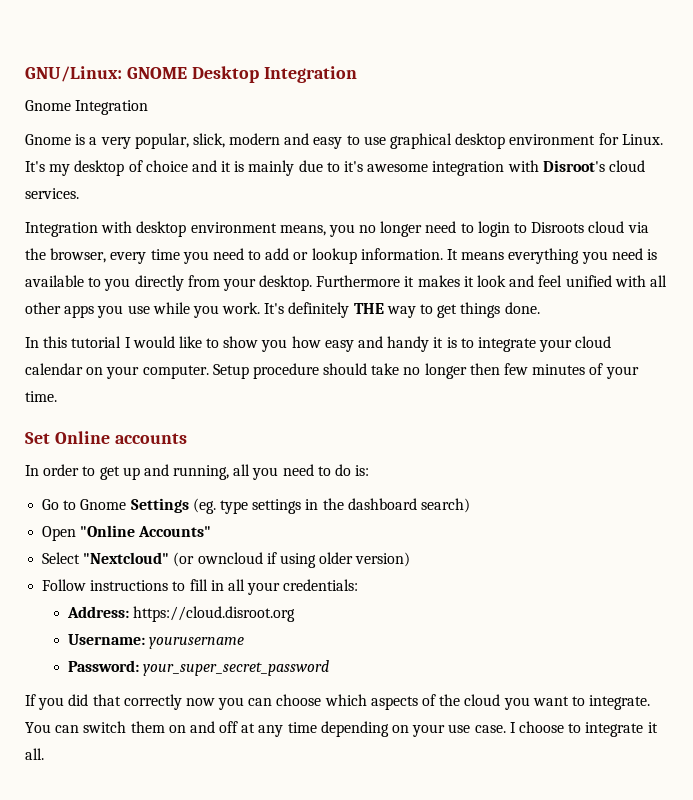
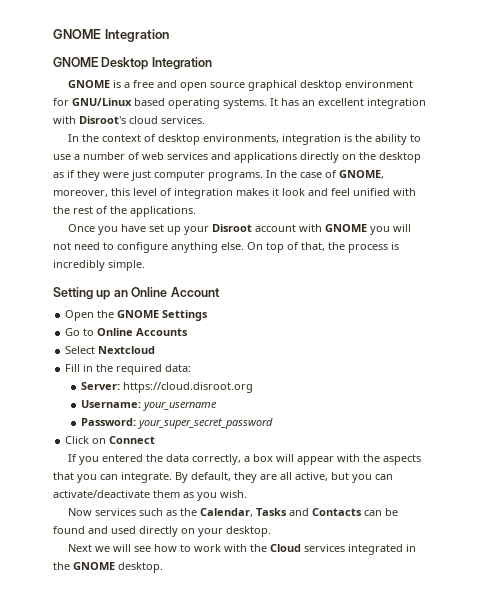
[25,66,122,82] GNU/Linux: -> [53,29,169,42] GNOME Integration //
[25,100,149,115] [25,133,663,149] [25,160,429,176] Gnome Integration // Gnome is a very popular, slick, modern and easy to use graphical desktop environment for Linux. It's my desktop of choice and it is mainly due to it's awesome -> [68,80,414,91] [53,98,364,109] GNOME is a free and open source graphical desktop environment for GNU/Linux based operating systems. It has an excellent
[25,221,649,237] [25,248,657,264] [25,275,415,291] Integration with desktop environment means, you no longer need to login to Disroots cloud via the browser, every time you need to add or lookup information. It means everything you need is available to you directly from your desktop. Furthermore it -> [68,134,422,145] [53,152,421,163] [53,170,384,181] [53,188,233,199] In the context of desktop environments, integration is the ability to use a number of web services and applications directly on the desktop as if they were just computer programs. In the case of GNOME, moreover, this level of integration
[649,275,667,287] [25,302,540,318] [25,336,612,352] [25,363,639,379] [25,391,57,402] [25,431,187,444] [25,464,370,480] [42,498,470,514] [42,525,212,541] [42,552,411,568] [42,579,359,595] [67,606,130,618] all other apps you use while you work. It's definitely THE way to get things done. // In this tutorial I would like to show you how easy and handy it is to integrate your cloud calendar on your computer. Setup procedure should take no longer then few minutes of your time. // Set Online accounts // In order to get up and running, all you need to do is: // Go to Gnome Settings (eg. type settings in the dashboard search) // Open "Online Accounts" // Select "Nextcloud" (or owncloud if using older version) // Follow instructions to fill in all your credentials: // Address: -> [53,206,196,217] [68,224,412,235] [53,242,399,253] [53,260,145,271] [53,287,220,300] [65,310,209,321] [65,328,189,336] [65,346,156,354] [65,364,192,375] [81,382,121,390] the rest of the applications. // Once you have set up your Disroot account with GNOME you will not need to configure anything else. On top of that, the process is incredibly simple. // Setting up an Online Account // Open the GNOME Settings // Go to Online Accounts // Select Nextcloud // Fill in the required data: // Server:
[149,637,245,649] yourusername -> [142,401,218,411] your_username
(330, 668) none -> [65,436,156,444] // Click on Connect
[68,694,651,710] [25,721,658,737] [25,748,44,760] did that correctly now you can choose which aspects of the cloud you want to integrate. You can switch them on and off at any time depending on your use case. I choose to integrate it all. -> [102,454,422,465] [53,472,393,483] [53,490,247,501] [68,508,399,517] [53,526,271,537] [68,544,417,555] [53,562,163,573] entered the data correctly, a box will appear with the aspects that you can integrate. By default, they are all active, but you can activate/deactivate them as you wish. // Now services such as the Calendar, Tasks and Contacts can be found and used directly on your desktop. // Next we will see how to work with the Cloud services integrated in the GNOME desktop.

